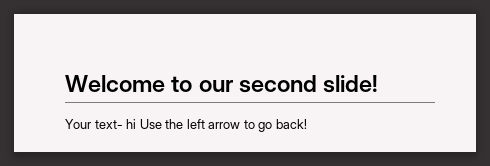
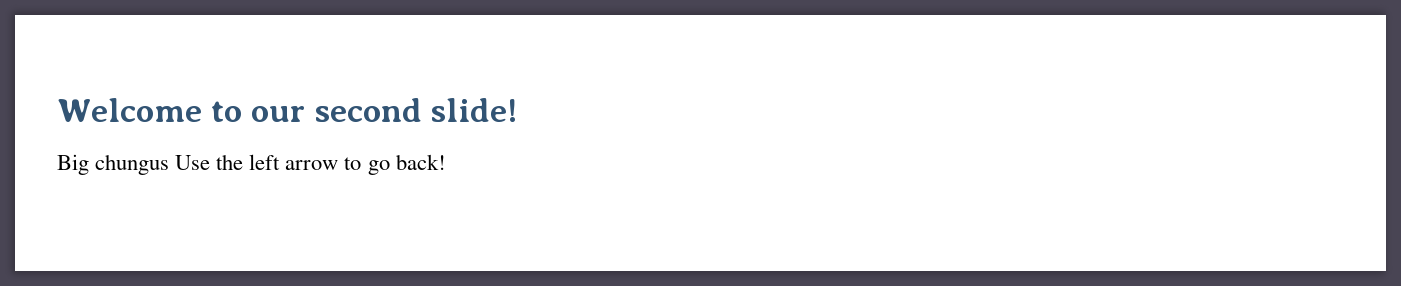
[65,119,137,129] Your text- hi -> [57,154,170,175] Big chungus

